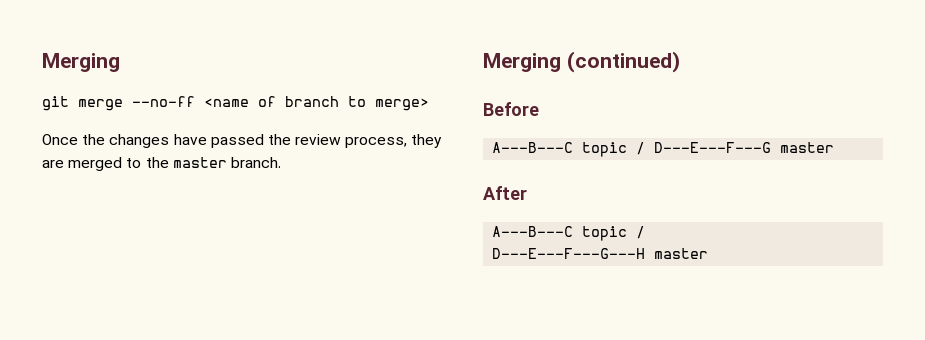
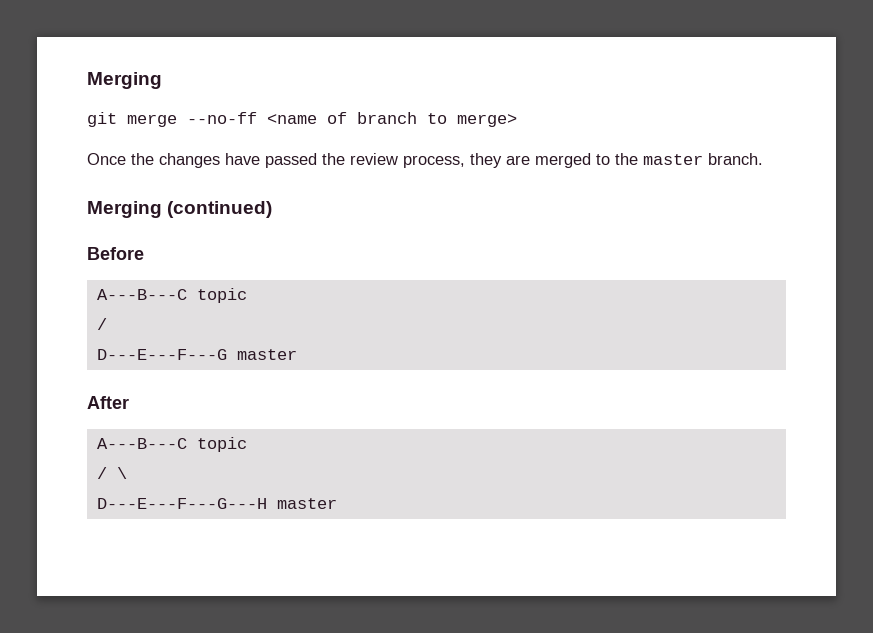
[636,142,646,155] / -> [96,318,107,330] // / //
[636,226,646,239] / -> [96,467,127,479] // / \

